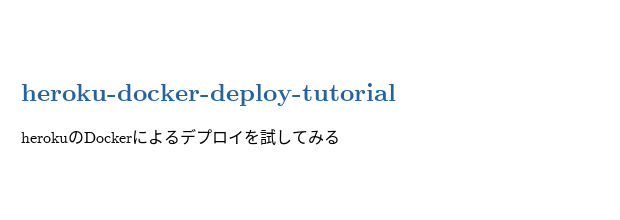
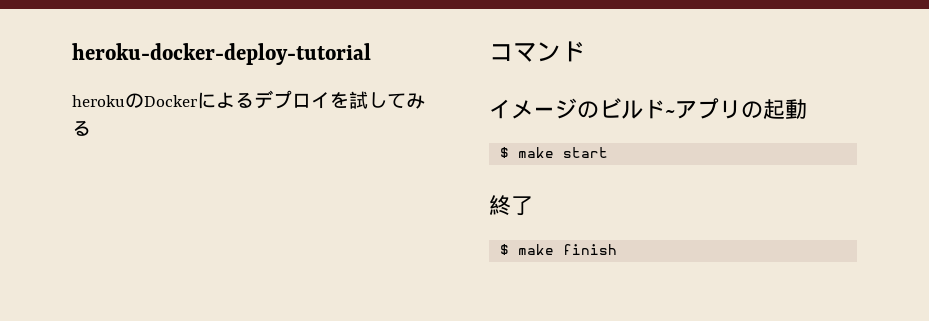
(340, 137) none -> [489,41,585,62] [489,98,807,120] [500,147,609,158] [489,195,533,216] [500,244,618,255] // コマンド // イメージのビルド~アプリの起動 // $ make start // 終了 // $ make finish

